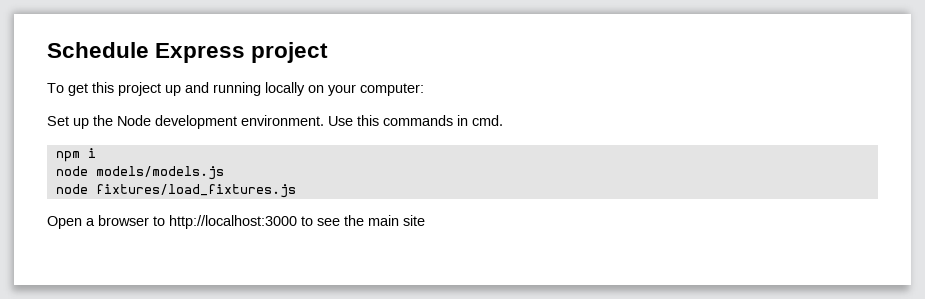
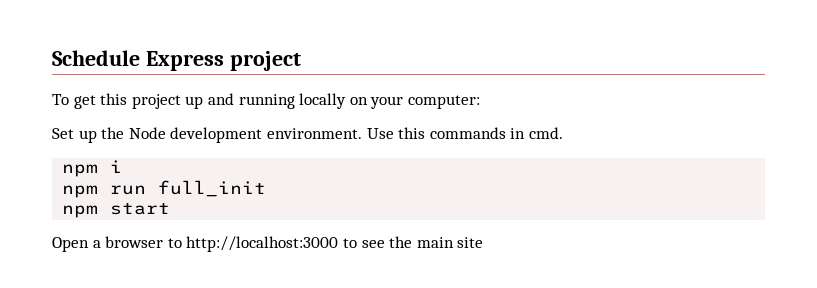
[55,166,224,180] [55,184,296,198] node models/models.js // node fixtures/load_fixtures.js -> [62,180,267,198] [62,203,171,218] npm run full_init // npm start

